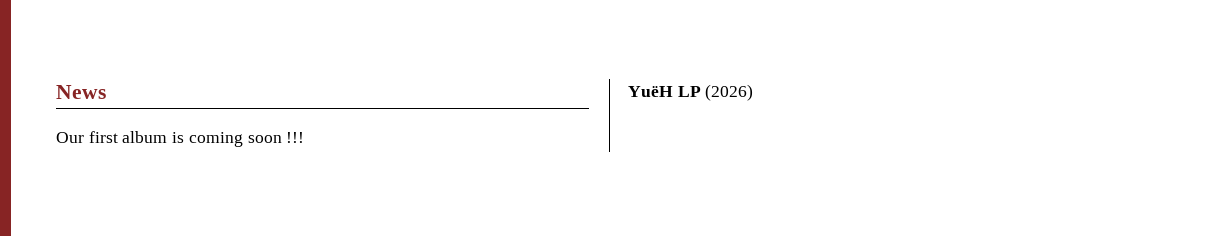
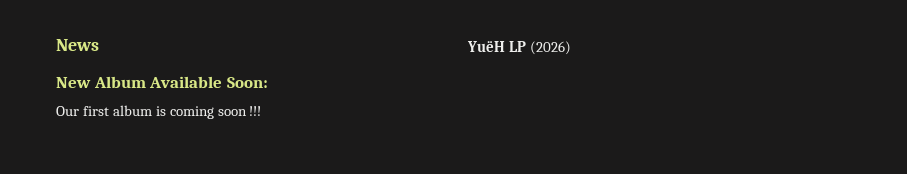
(106, 92) none -> [56,76,268,88] // New Album Available Soon:

